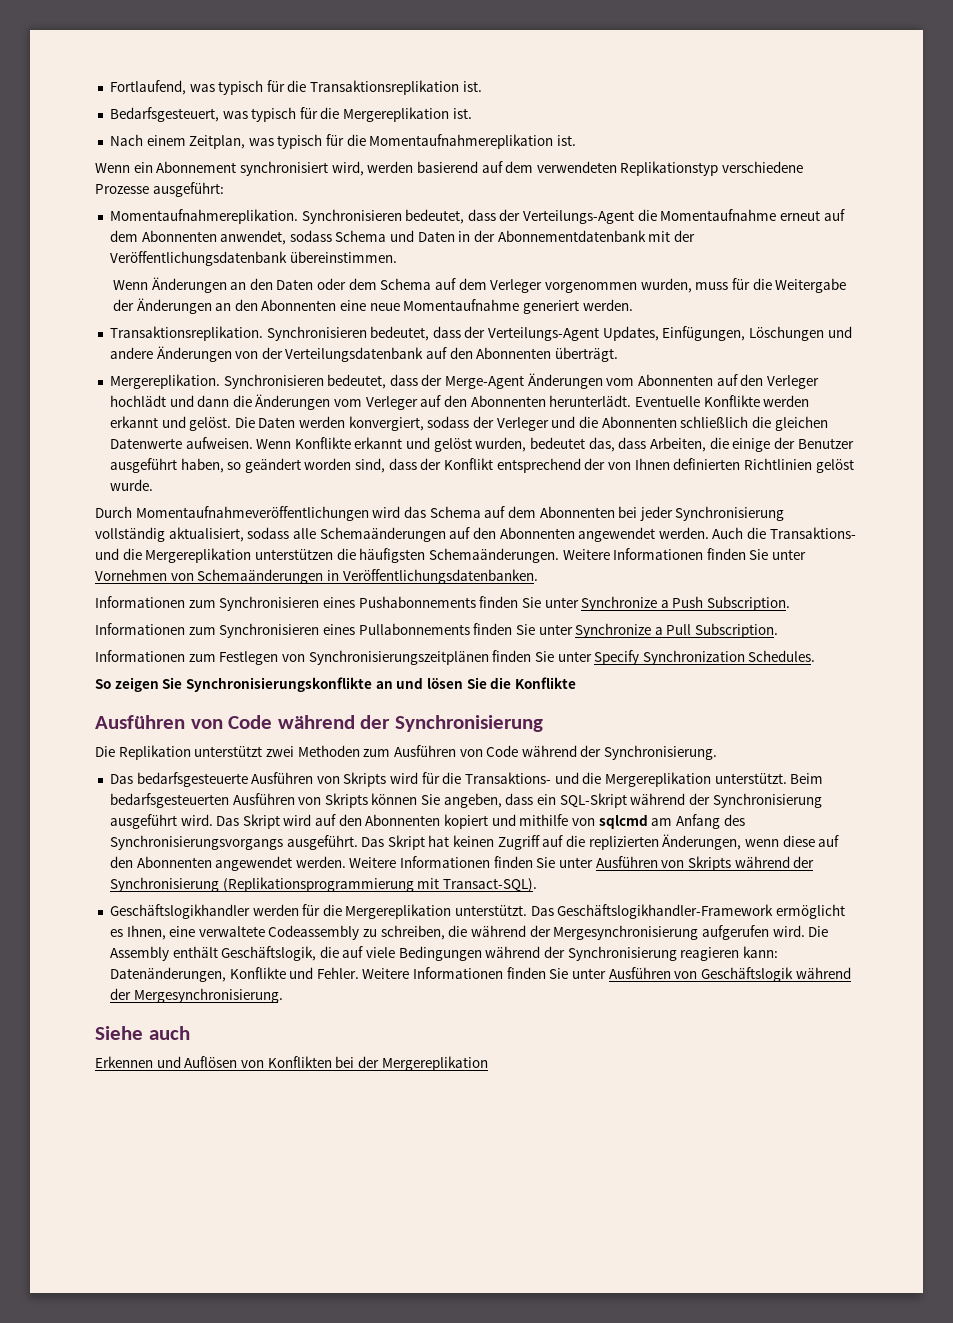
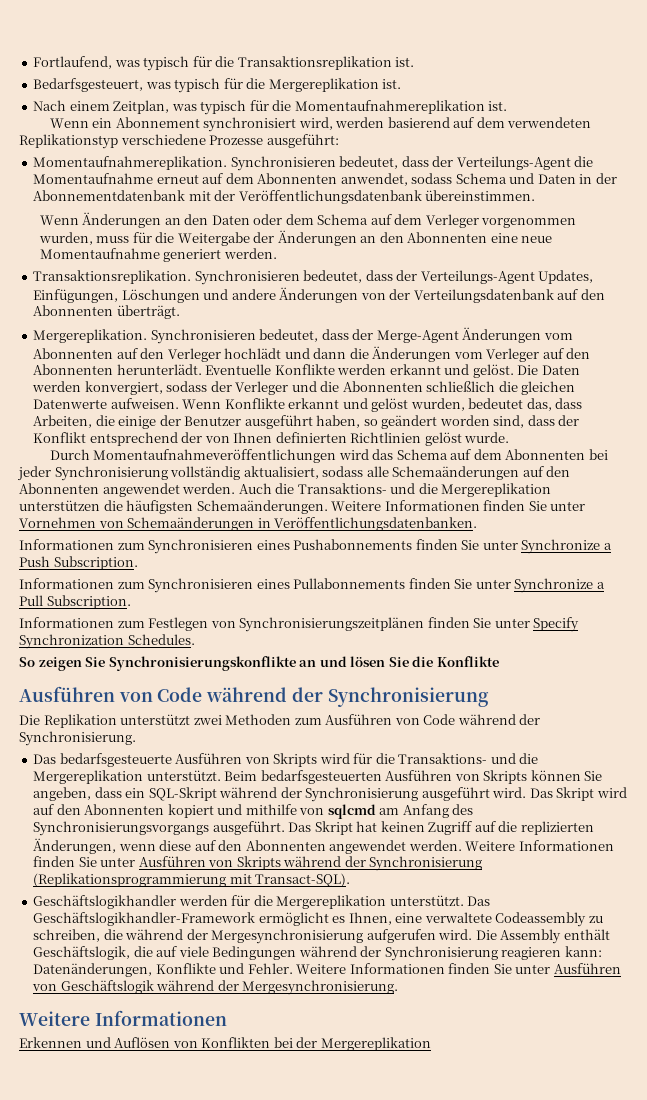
[95,1026,190,1040] Siehe auch -> [19,1010,227,1026] Weitere Informationen

